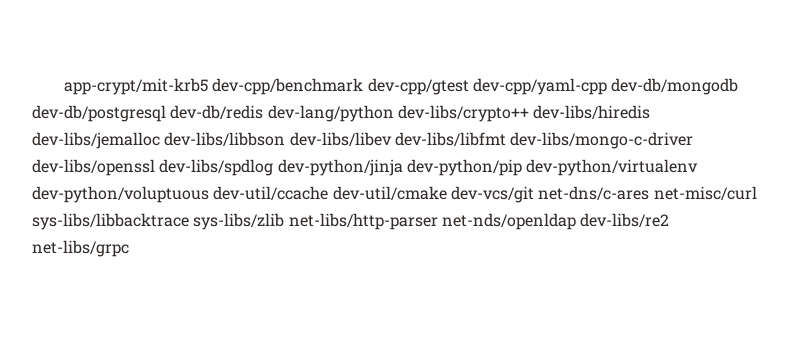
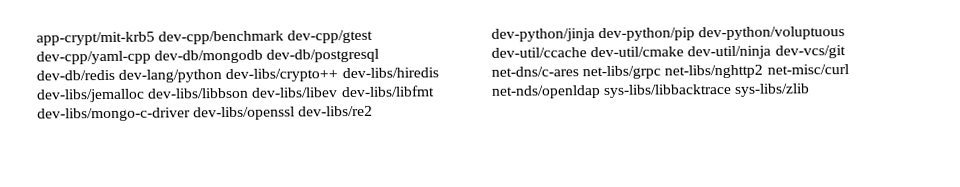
[159,159,274,176] dev-libs/spdlog -> [298,105,374,117] dev-libs/re2
[526,159,699,176] dev-python/virtualenv -> (696, 34) none
(447, 193) none -> [687,45,772,60] dev-util/ninja
[653,186,757,200] [32,213,670,230] [32,240,129,257] net-misc/curl sys-libs/libbacktrace sys-libs/zlib net-libs/http-parser net-nds/openldap dev-libs/re2 net-libs/grpc -> [582,64,849,80] [491,83,811,99] net-libs/grpc net-libs/nghttp2 net-misc/curl net-nds/openldap sys-libs/libbacktrace sys-libs/zlib

